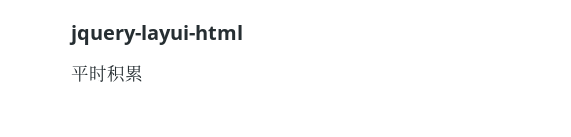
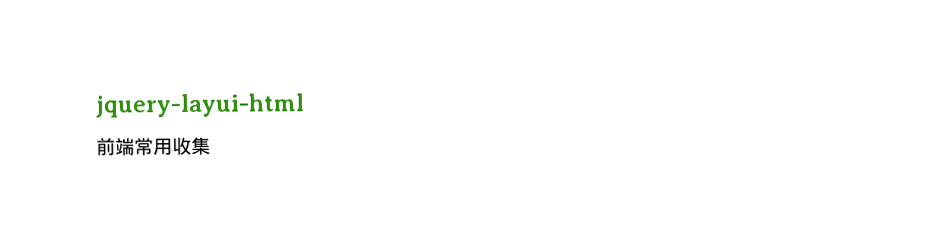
[71,65,143,83] 平时积累 -> [96,136,211,156] 前端常用收集

